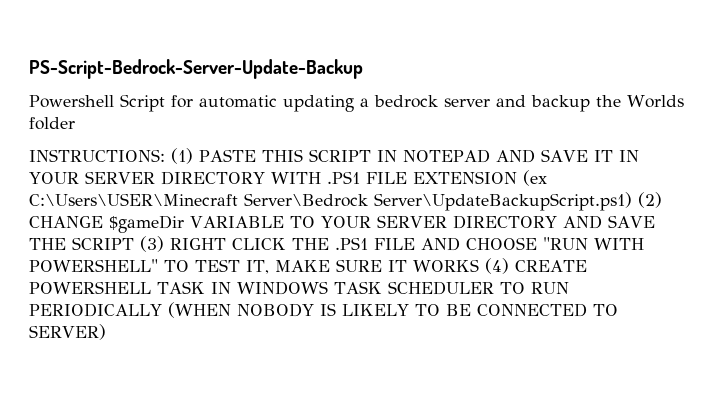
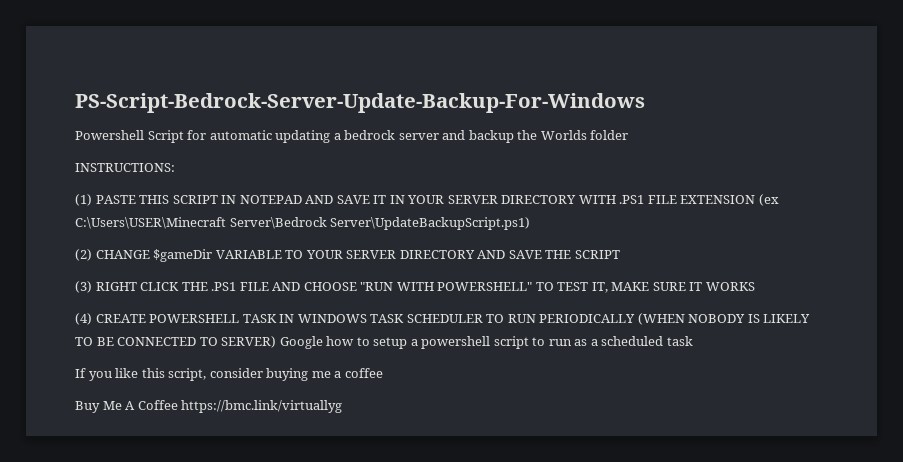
[29,59,363,79] PS-Script-Bedrock-Server-Update-Backup -> [75,93,645,113] PS-Script-Bedrock-Server-Update-Backup-For-Windows
(165, 155) none -> (175, 167) //
(632, 201) none -> (531, 223) //
(134, 243) none -> (620, 254) //
(479, 265) none -> (755, 286) //
(106, 332) none -> [279,336,693,349] [75,368,383,381] [75,400,343,413] Google how to setup a powershell script to run as a scheduled task // If you like this script, consider buying me a coffee // Buy Me A Coffee https://bmc.link/virtuallyg

